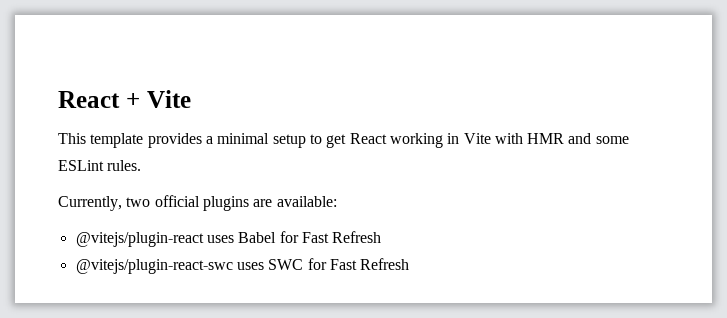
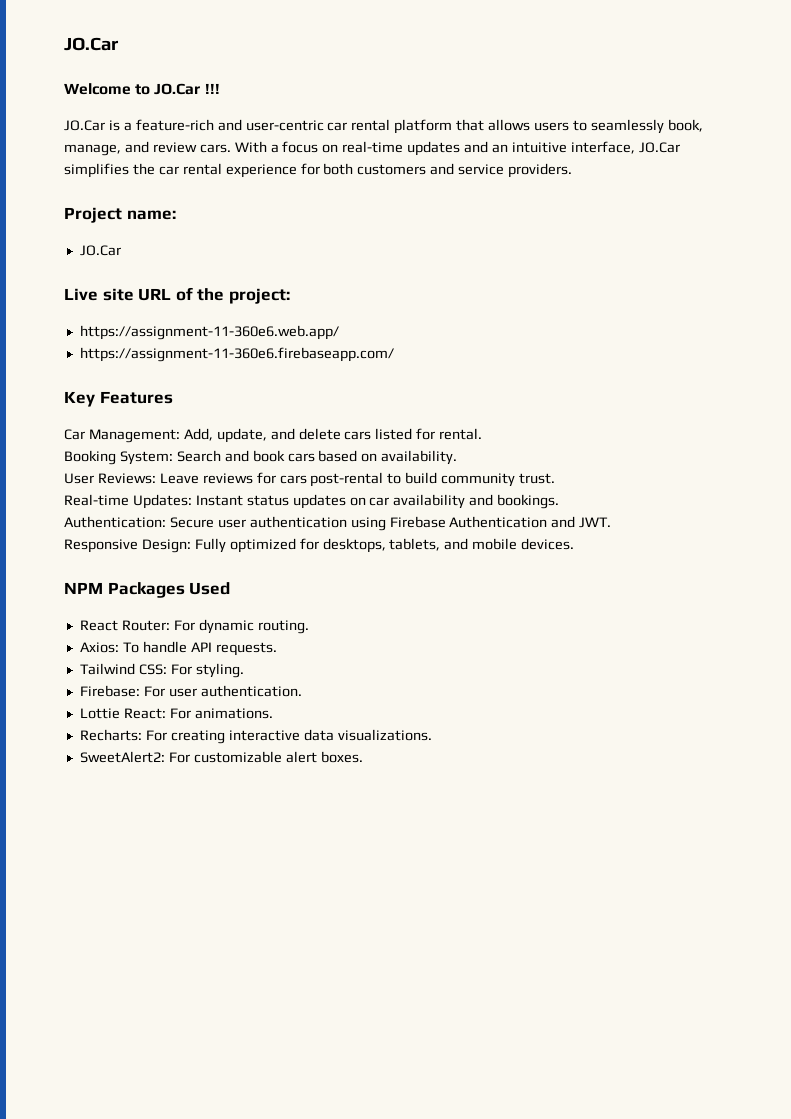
[58,90,191,108] [58,133,629,148] [58,160,142,171] [58,195,337,211] [75,231,382,247] [75,258,410,274] React + Vite // This template provides a minimal setup to get React working in Vite with HMR and some ESLint rules. // Currently, two official plugins are available: // @vitejs/plugin-react uses Babel for Fast Refresh // @vitejs/plugin-react-swc uses SWC for Fast Refresh -> [64,37,119,51] [64,83,220,95] [64,119,703,134] [64,141,680,156] [64,163,573,178] [64,207,176,223] [79,245,121,256] [64,287,290,304] [79,325,339,340] [79,347,394,362] [64,391,173,407] [64,428,483,443] [64,450,458,465] [64,472,556,487] [64,494,560,509] [64,516,612,531] [64,538,575,553] [64,582,231,598] [79,619,309,634] [79,641,277,656] [79,663,244,678] [79,685,302,697] [79,708,273,719] [79,729,432,744] [79,751,363,763] JO.Car // Welcome to JO.Car !!! // JO.Car is a feature-rich and user-centric car rental platform that allows users to seamlessly book, manage, and review cars. With a focus on real-time updates and an intuitive interface, JO.Car simplifies the car rental experience for both customers and service providers. // Project name: // JO.Car // Live site URL of the project: // https://assignment-11-360e6.web.app/ // https://assignment-11-360e6.firebaseapp.com/ // Key Features // Car Management: Add, update, and delete cars listed for rental. // Booking System: Search and book cars based on availability. // User Reviews: Leave reviews for cars post-rental to build community trust. // Real-time Updates: Instant status updates on car availability and bookings. // Authentication: Secure user authentication using Firebase Authentication and JWT. // Responsive Design: Fully optimized for desktops, tablets, and mobile devices. // NPM Packages Used // React Router: For dynamic routing. // Axios: To handle API requests. // Tailwind CSS: For styling. // Firebase: For user authentication. // Lottie React: For animations. // Recharts: For creating interactive data visualizations. // SweetAlert2: For customizable alert boxes.

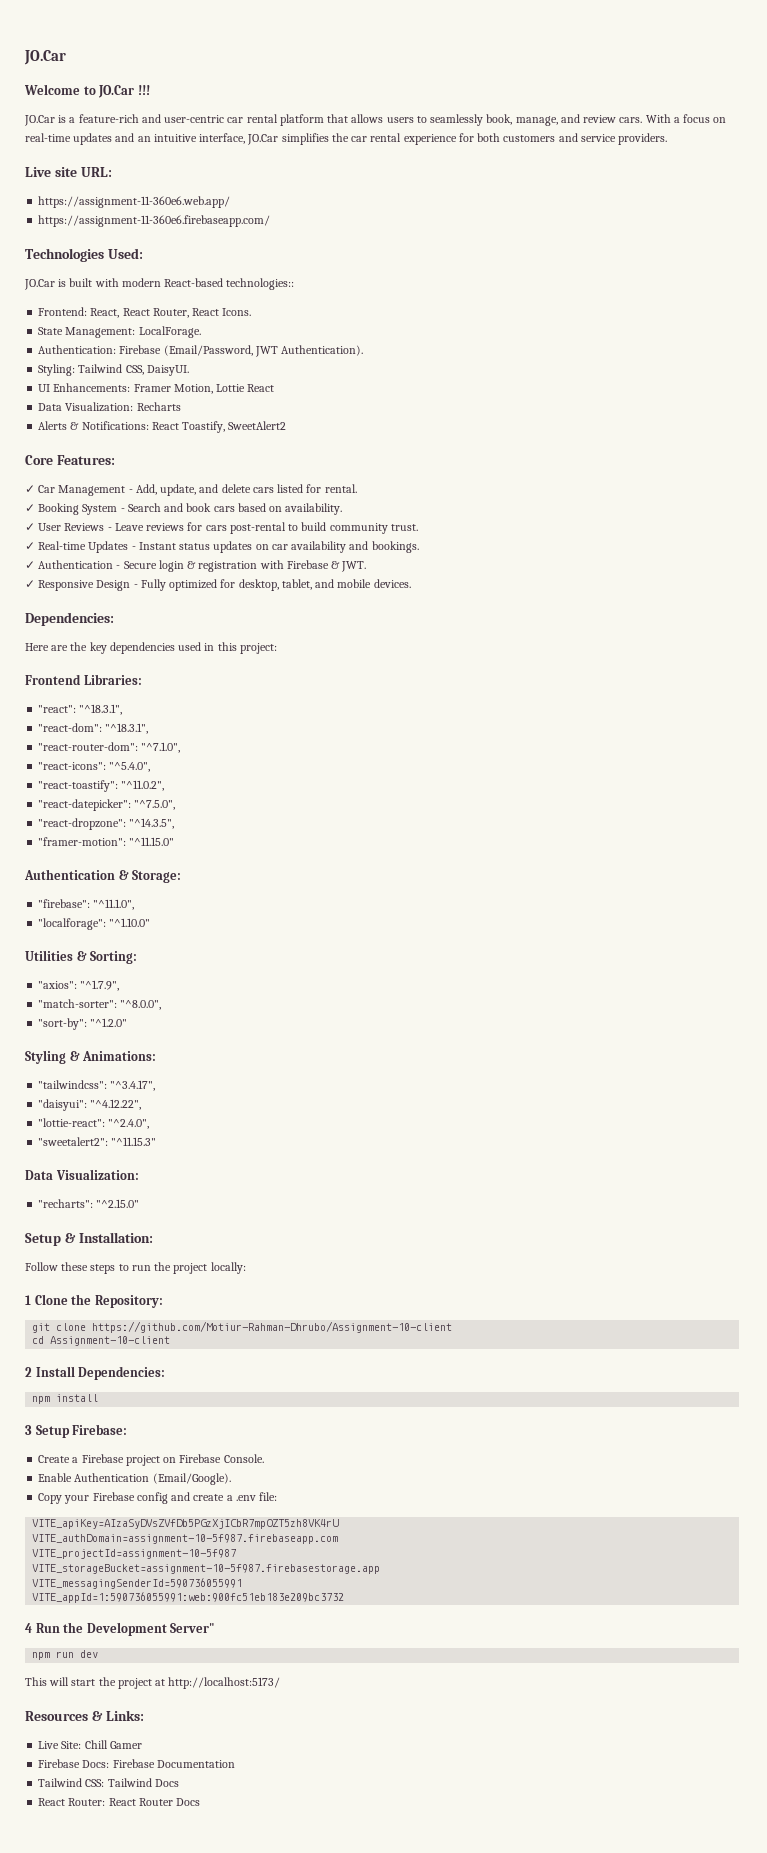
[64,207,176,223] [79,245,121,256] // Project name: // JO.Car -> (668, 139) none
[138,287,290,304] [79,325,339,340] [79,347,394,362] [64,391,173,407] [64,429,180,443] URL of the project: // https://assignment-11-360e6.web.app/ // https://assignment-11-360e6.firebaseapp.com/ // Key Features // Car Management: -> [80,167,112,177] [38,196,231,208] [38,215,271,227] [25,248,143,262] [24,278,295,290] [38,307,252,318] [38,326,201,338] [38,345,364,357] [38,364,189,376] [38,383,275,394] [38,402,181,412] [38,421,287,433] [25,455,115,465] [25,485,133,496] URL: // https://assignment-11-360e6.web.app/ // https://assignment-11-360e6.firebaseapp.com/ // Technologies Used: // JO.Car is built with modern React-based technologies:: // Frontend: React, React Router, React Icons. // State Management: LocalForage. // Authentication: Firebase (Email/Password, JWT Authentication). // Styling: Tailwind CSS, DaisyUI. // UI Enhancements: Framer Motion, Lottie React // Data Visualization: Recharts // Alerts & Notifications: React Toastify, SweetAlert2 // Core Features: // ✓ Car Management -
[64,450,173,465] Booking System: -> [25,503,125,515] ✓ Booking System -
[64,473,156,484] User Reviews: -> [25,523,112,531] ✓ User Reviews -
[64,494,192,509] Real-time Updates: -> [25,541,136,553] ✓ Real-time Updates -
[64,516,612,531] [64,539,191,553] Authentication: Secure user authentication using Firebase Authentication and JWT. // Responsive Design: -> [25,560,367,572] [25,580,138,591] ✓ Authentication - Secure login & registration with Firebase & JWT. // ✓ Responsive Design -
[322,538,441,553] desktops, tablets, -> [238,579,312,591] desktop, tablet,
[64,582,231,598] [79,619,309,634] [79,641,277,656] [79,663,244,678] [79,685,302,697] [79,708,273,719] [79,729,432,744] [79,751,363,763] NPM Packages Used // React Router: For dynamic routing. // Axios: To handle API requests. // Tailwind CSS: For styling. // Firebase: For user authentication. // Lottie React: For animations. // Recharts: For creating interactive data visualizations. // SweetAlert2: For customizable alert boxes. -> [25,612,114,626] [25,642,277,654] [25,674,142,685] [38,704,123,715] [38,723,149,734] [38,742,181,753] [38,762,151,772] [38,780,165,792] [38,799,176,811] [38,818,175,830] [38,837,175,846] [24,869,182,883] [38,899,135,910] [38,918,151,930] [25,950,138,964] [38,980,120,991] [38,999,162,1010] [38,1018,128,1030] [25,1050,157,1064] [38,1080,156,1091] [38,1099,142,1111] [38,1118,150,1129] [38,1137,157,1146] [25,1169,139,1180] [38,1199,140,1208] [25,1232,153,1246] [25,1262,246,1274] [25,1294,163,1308] [32,1321,453,1333] [32,1336,171,1346] [25,1366,166,1380] [32,1394,99,1404] [25,1424,128,1438] [38,1454,264,1466] [38,1473,231,1485] [38,1492,278,1504] [32,1519,340,1529] [32,1534,339,1544] [32,1549,237,1559] [32,1564,381,1574] [32,1578,243,1589] [32,1592,345,1603] [25,1622,215,1636] [32,1650,99,1660] [25,1677,281,1689] [25,1710,144,1721] [38,1740,142,1749] [38,1759,235,1768] [38,1778,179,1787] [38,1798,201,1806] Dependencies: // Here are the key dependencies used in this project: // Frontend Libraries: // "react": "^18.3.1", // "react-dom": "^18.3.1", // "react-router-dom": "^7.1.0", // "react-icons": "^5.4.0", // "react-toastify": "^11.0.2", // "react-datepicker": "^7.5.0", // "react-dropzone": "^14.3.5", // "framer-motion": "^11.15.0" // Authentication & Storage: // "firebase": "^11.1.0", // "localforage": "^1.10.0" // Utilities & Sorting: // "axios": "^1.7.9", // "match-sorter": "^8.0.0", // "sort-by": "^1.2.0" // Styling & Animations: // "tailwindcss": "^3.4.17", // "daisyui": "^4.12.22", // "lottie-react": "^2.4.0", // "sweetalert2": "^11.15.3" // Data Visualization: // "recharts": "^2.15.0" // Setup & Installation: // Follow these steps to run the project locally: // 1 Clone the Repository: // git clone https://github.com/Motiur-Rahman-Dhrubo/Assignment-10-client // cd Assignment-10-client // 2 Install Dependencies: // npm install // 3 Setup Firebase: // Create a Firebase project on Firebase Console. // Enable Authentication (Email/Google). // Copy your Firebase config and create a .env file: // VITE_apiKey=AIzaSyDVsZVfDb5PGzXjICbR7mpOZT5zh8VK4rU // VITE_authDomain=assignment-10-5f987.firebaseapp.com // VITE_projectId=assignment-10-5f987 // VITE_storageBucket=assignment-10-5f987.firebasestorage.app // VITE_messagingSenderId=590736055991 // VITE_appId=1:590736055991:web:900fc51eb183e209bc3732 // 4 Run the Development Server" // npm run dev // This will start the project at http://localhost:5173/ // Resources & Links: // Live Site: Chill Gamer // Firebase Docs: Firebase Documentation // Tailwind CSS: Tailwind Docs // React Router: React Router Docs

